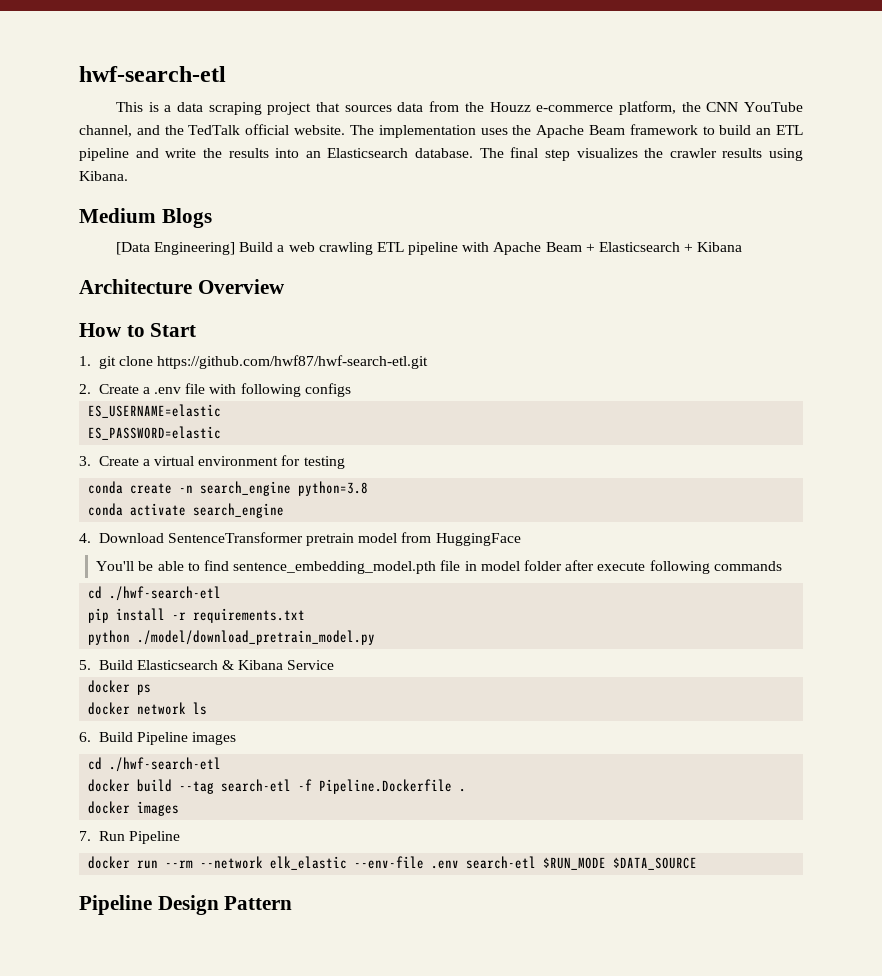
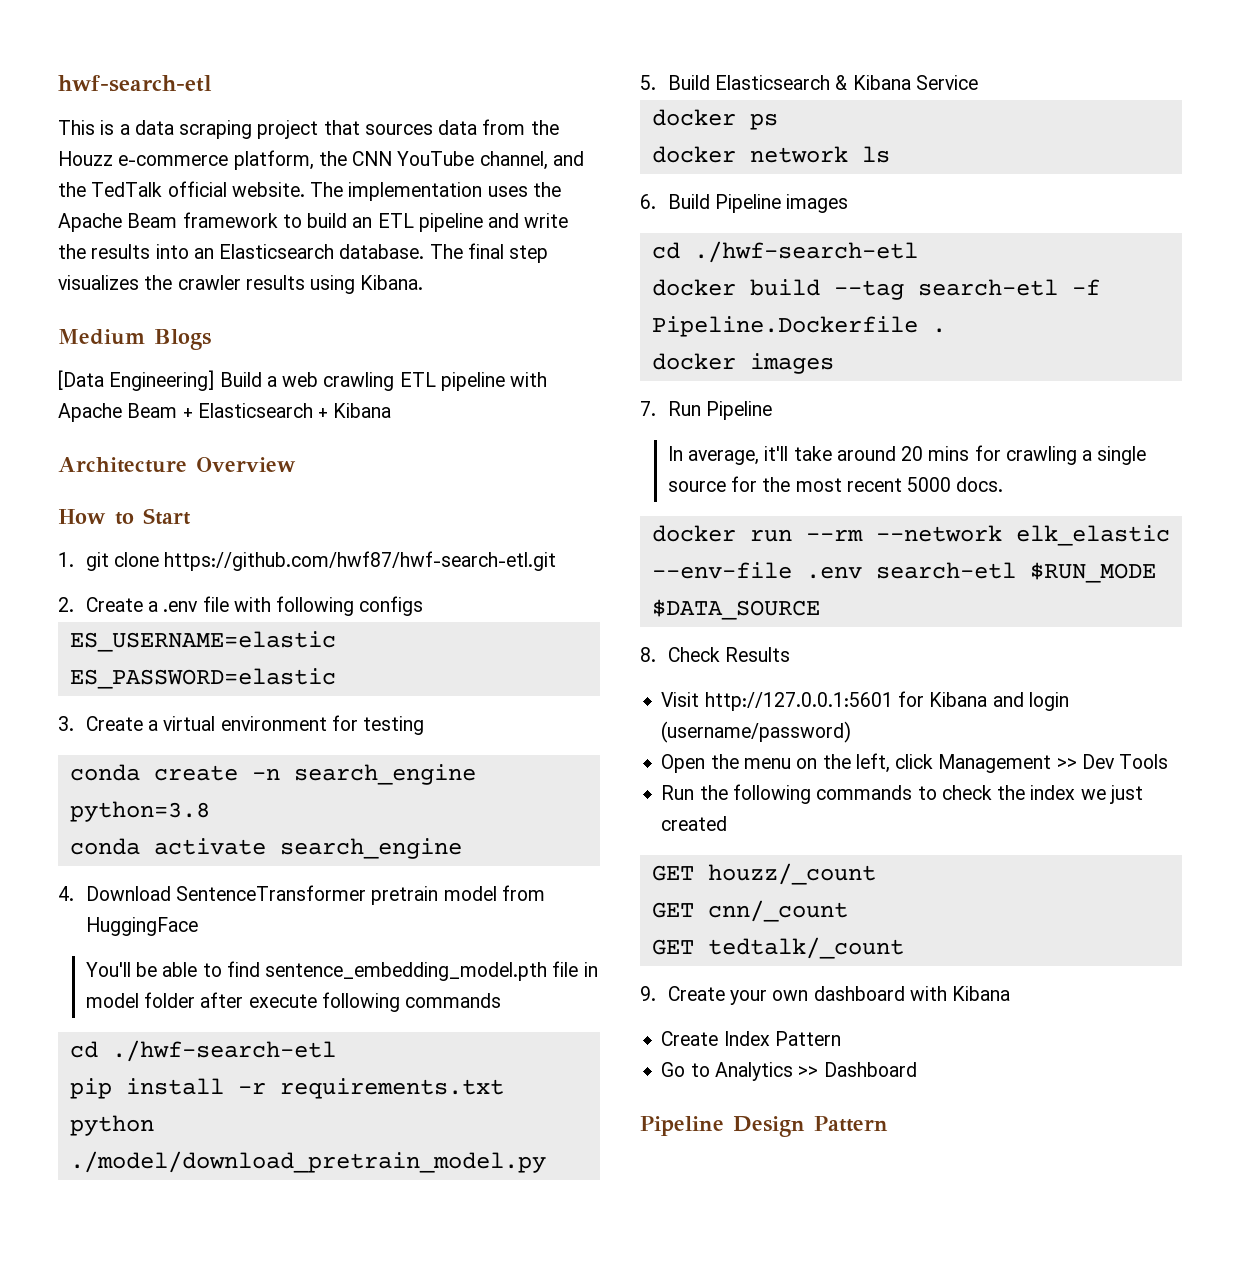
(180, 837) none -> [667,445,1147,465] [667,476,1004,492] // In average, it'll take around 20 mins for crawling a single source for the most recent 5000 docs.
(698, 863) none -> [640,647,790,662] [661,691,1069,711] [661,721,852,743] [661,753,1169,773] [661,784,1143,804] [661,816,728,831] [651,863,876,885] [651,900,848,922] [651,937,904,959] [640,986,1011,1005] [661,1031,841,1046] [661,1062,917,1081] // 8. Check Results // Visit http://127.0.0.1:5601 for Kibana and login (username/password) // Open the menu on the left, click Management >> Dev Tools // Run the following commands to check the index we just created // GET houzz/_count // GET cnn/_count // GET tedtalk/_count // 9. Create your own dashboard with Kibana // Create Index Pattern // Go to Analytics >> Dashboard

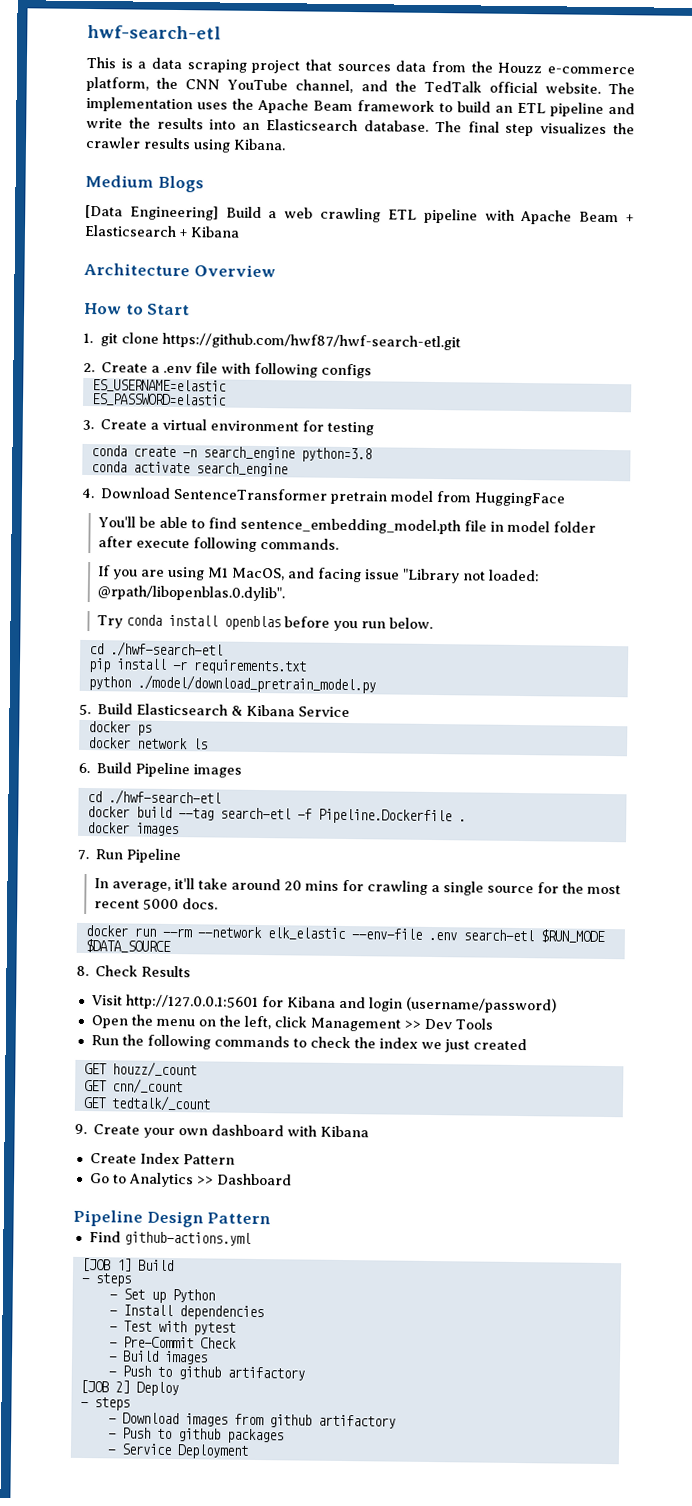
[405,993,502,1008] commands -> [259,537,339,550] [97,565,540,584] [96,585,285,602] [96,614,433,632] commands. // If you are using M1 MacOS, and facing issue "Library not loaded: @rpath/libopenblas.0.dylib". // Try conda install openblas before you run below.
(888, 1124) none -> [88,1231,251,1246] [81,1257,174,1272] [80,1273,131,1287] [108,1288,215,1303] [108,1304,264,1321] [108,1320,236,1336] [108,1336,237,1349] [107,1350,208,1365] [107,1365,305,1381] [79,1379,179,1397] [79,1397,130,1411] [107,1412,396,1429] [107,1427,284,1444] [106,1443,249,1459] // Find github-actions.yml // [JOB 1] Build // - steps // - Set up Python // - Install dependencies // - Test with pytest // - Pre-Commit Check // - Build images // - Push to github artifactory // [JOB 2] Deploy // - steps // - Download images from github artifactory // - Push to github packages // - Service Deployment

